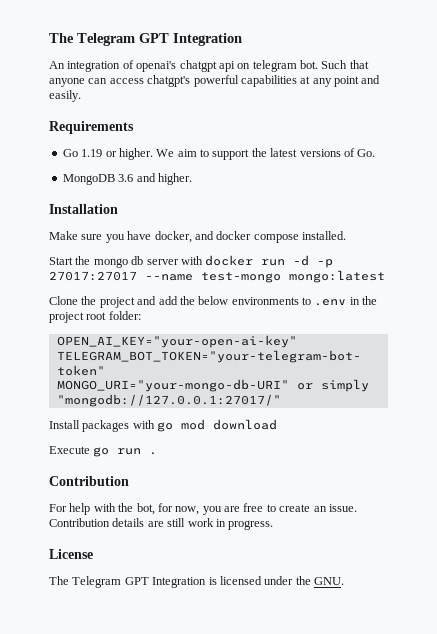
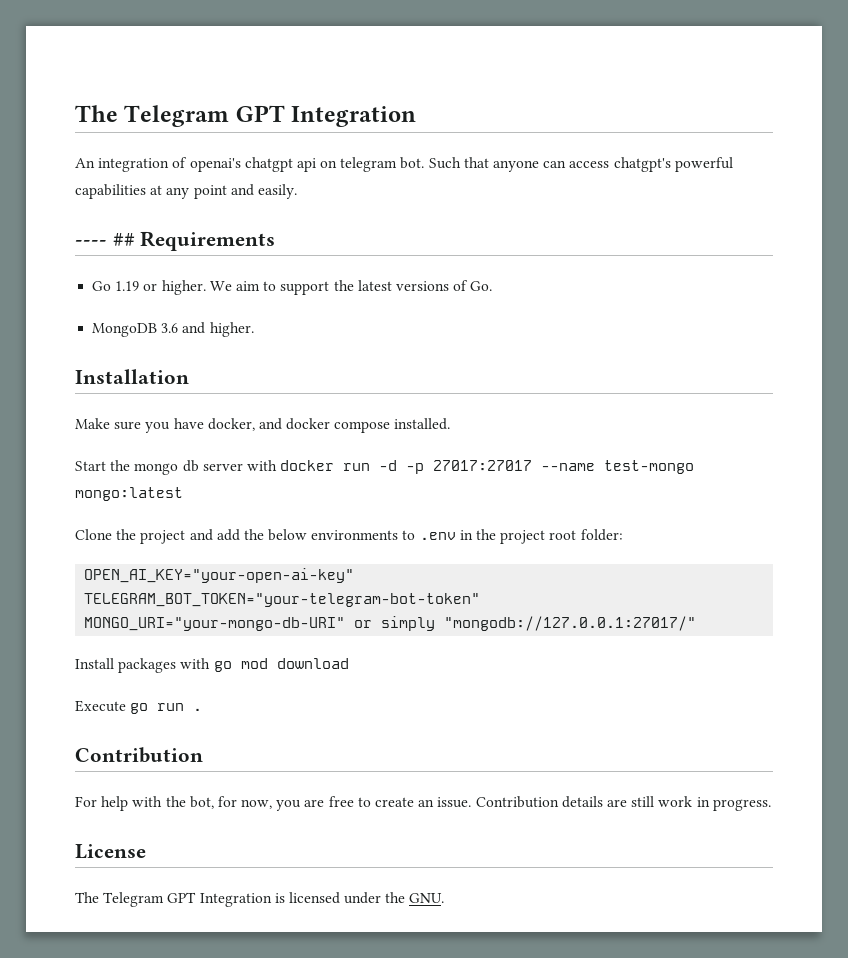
(81, 96) none -> [75,233,135,246] ---- ##

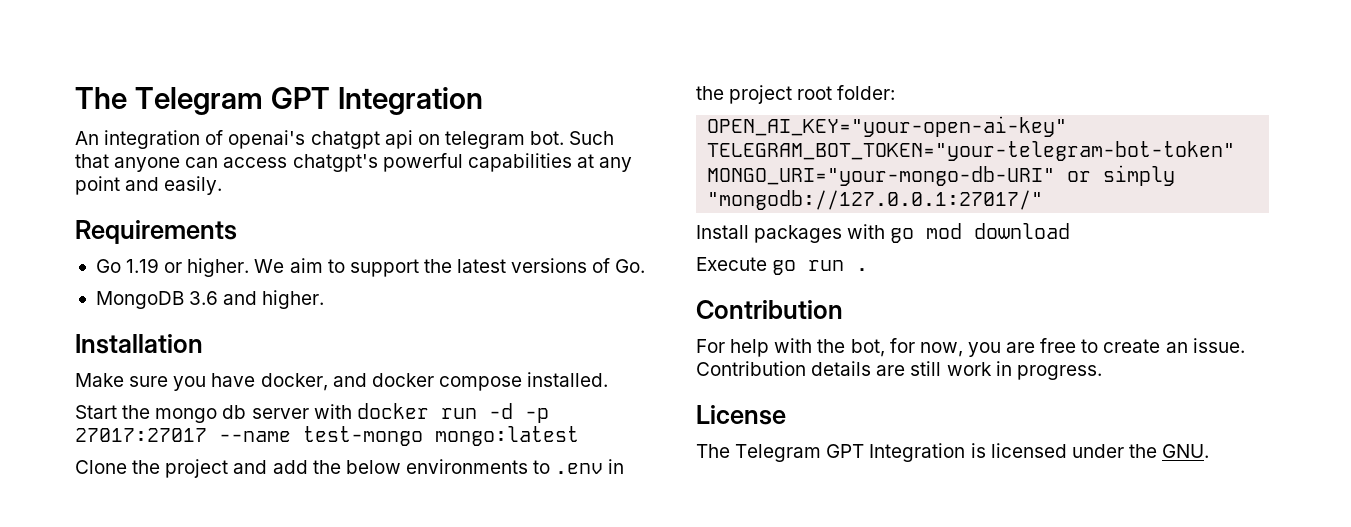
[75,233,135,246] ---- ## -> (223, 185) none

